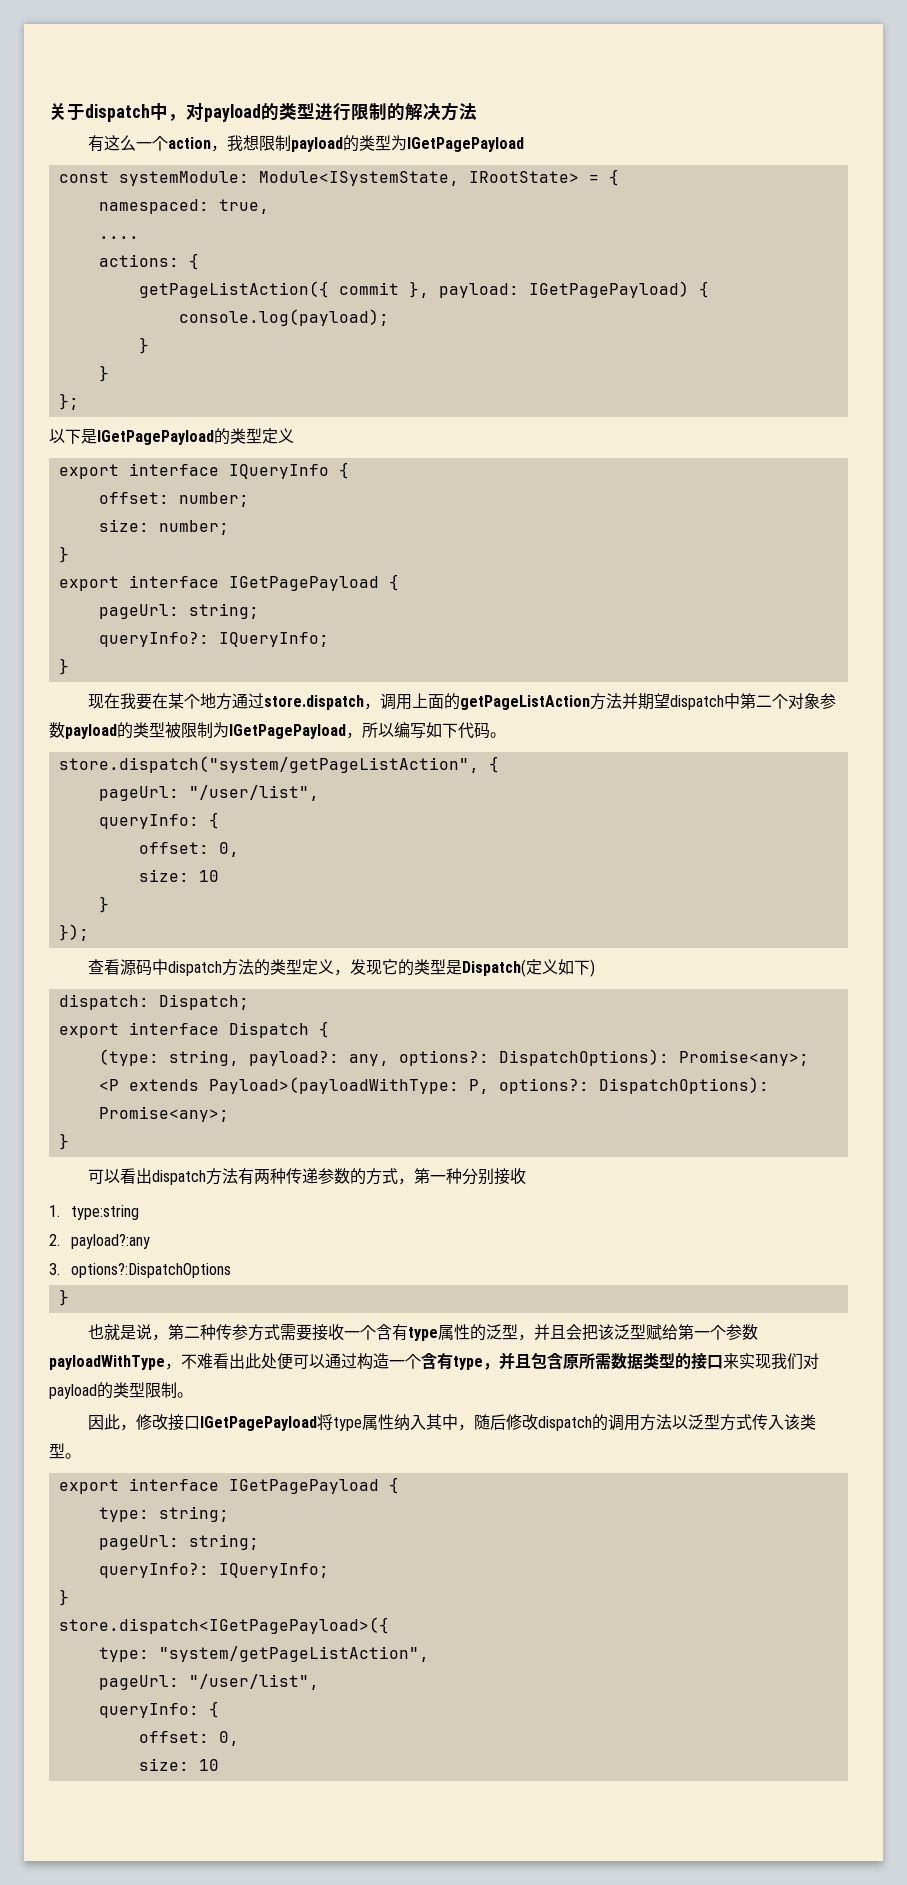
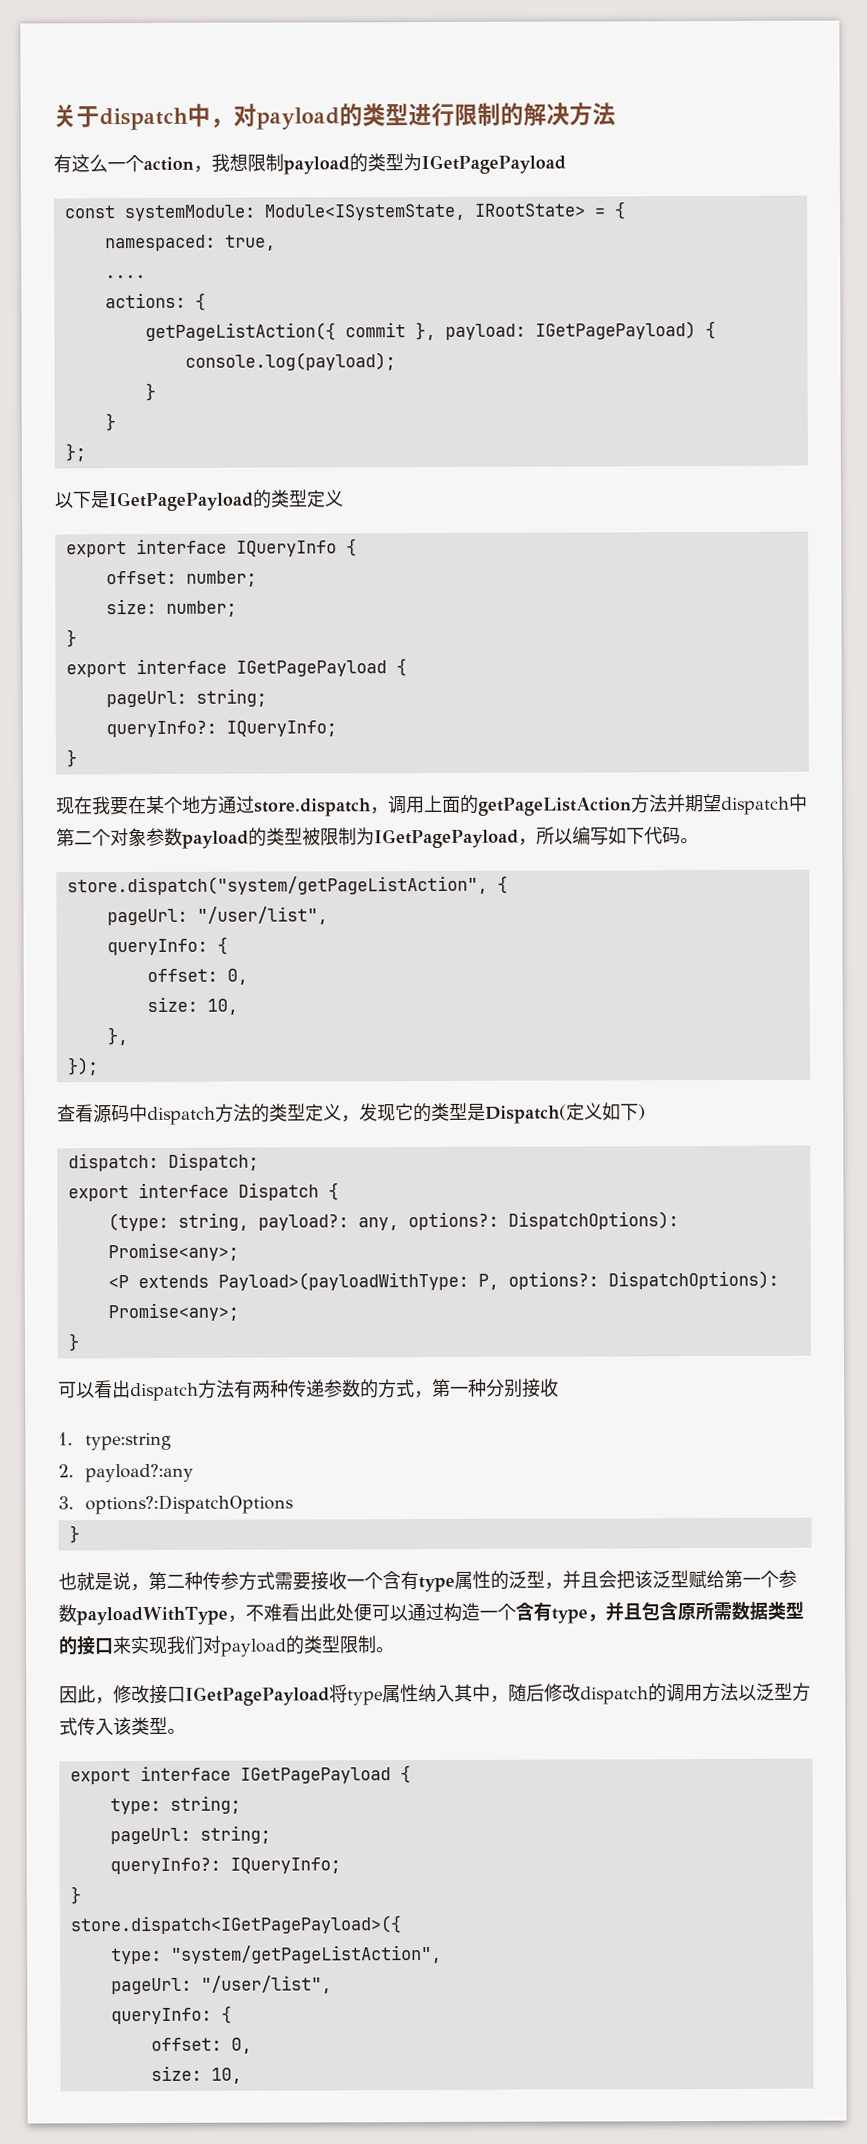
[198,870,219,882] [98,896,109,913] 10 // } -> [206,998,238,1015] [106,1027,128,1046] 10, // },
[198,1759,219,1771] 10 -> [210,2067,242,2084] 10,

